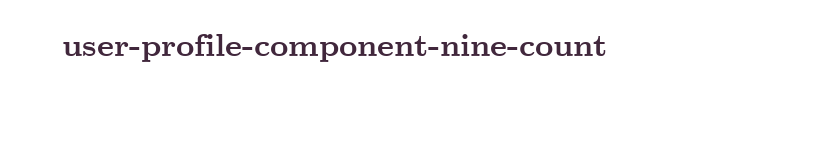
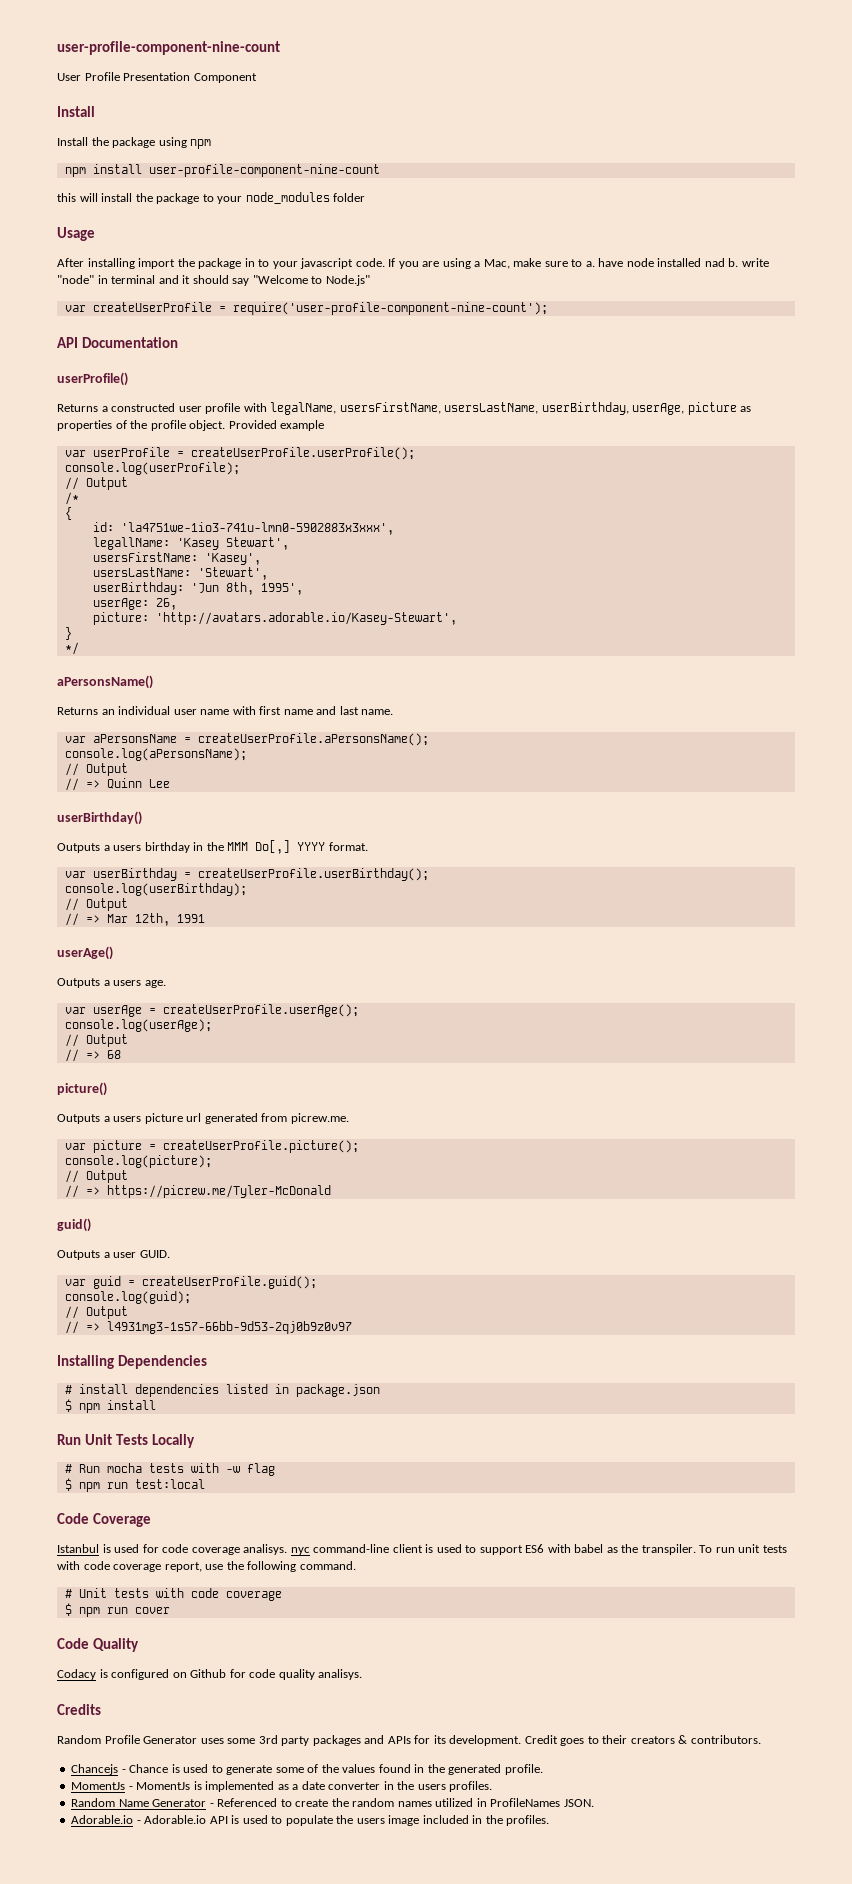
[62,34,607,62] user-profile-component-nine-count -> [57,41,280,55] [57,72,257,83] [57,106,95,117] [57,137,212,149] [64,164,380,177] [57,192,366,204] [57,227,95,241] [57,258,769,269] [57,275,370,286] [64,302,548,315] [57,337,179,348] [57,372,128,386] [57,402,752,415] [57,420,325,431] [64,447,415,460] [64,462,240,475] [64,477,128,490] [64,492,79,505] [64,507,72,520] [92,522,394,535] [92,537,289,550] [92,552,261,565] [92,567,268,580] [92,582,303,595] [92,598,177,610] [92,612,457,625] [64,627,72,640] [64,642,79,655] [57,675,153,689] [57,706,394,715] [64,733,429,746] [64,748,247,761] [64,763,128,776] [64,778,170,791] [57,811,142,825] [57,840,368,854] [64,868,429,881] [64,883,247,896] [64,898,128,911] [64,913,205,926] [57,946,113,960] [57,978,166,988] [64,1004,359,1017] [64,1019,212,1032] [64,1034,128,1047] [64,1049,121,1062] [57,1082,107,1096] [57,1113,349,1124] [64,1140,359,1153] [64,1155,212,1168] [64,1170,128,1183] [64,1185,331,1198] [57,1218,91,1232] [57,1250,170,1260] [64,1276,317,1289] [64,1291,191,1304] [64,1306,128,1319] [64,1321,352,1334] [57,1355,207,1369] [64,1384,380,1397] [64,1399,156,1413] [57,1434,195,1448] [64,1463,275,1476] [64,1478,205,1492] [57,1513,151,1527] [57,1544,787,1555] [57,1561,356,1572] [64,1588,282,1601] [64,1603,170,1617] [57,1638,139,1652] [57,1669,363,1680] [57,1704,101,1715] [57,1735,761,1746] [71,1764,543,1775] [71,1781,493,1792] [71,1798,594,1807] [71,1815,550,1826] user-profile-component-nine-count // User Profile Presentation Component // Install // Install the package using npm // npm install user-profile-component-nine-count // this will install the package to your node_modules folder // Usage // After installing import the package in to your javascript code. If you are using a Mac, make sure to a. have node installed nad b. write "node" in terminal and it should say "Welcome to Node.js" // var createUserProfile = require('user-profile-component-nine-count'); // API Documentation // userProfile() // Returns a constructed user profile with legalName, usersFirstName, usersLastName, userBirthday, userAge, picture as properties of the profile object. Provided example // var userProfile = createUserProfile.userProfile(); // console.log(userProfile); // // Output // /* // { // id: 'la4751we-1io3-741u-lmn0-5902883x3xxx', // legallName: 'Kasey Stewart', // usersFirstName: 'Kasey', // usersLastName: 'Stewart', // userBirthday: 'Jun 8th, 1995', // userAge: 26, // picture: 'http://avatars.adorable.io/Kasey-Stewart', // } // */ // aPersonsName() // Returns an individual user name with first name and last name. // var aPersonsName = createUserProfile.aPersonsName(); // console.log(aPersonsName); // // Output // // => Quinn Lee // userBirthday() // Outputs a users birthday in the MMM Do[,] YYYY format. // var userBirthday = createUserProfile.userBirthday(); // console.log(userBirthday); // // Output // // => Mar 12th, 1991 // userAge() // Outputs a users age. // var userAge = createUserProfile.userAge(); // console.log(userAge); // // Output // // => 68 // picture() // Outputs a users picture url generated from picrew.me. // var picture = createUserProfile.picture(); // console.log(picture); // // Output // // => https://picrew.me/Tyler-McDonald // guid() // Outputs a user GUID. // var guid = createUserProfile.guid(); // console.log(guid); // // Output // // => l4931mg3-1s57-66bb-9d53-2qj0b9z0v97 // Installing Dependencies // # install dependencies listed in package.json // $ npm install // Run Unit Tests Locally // # Run mocha tests with -w flag // $ npm run test:local // Code Coverage // Istanbul is used for code coverage analisys. nyc command-line client is used to support ES6 with babel as the transpiler. To run unit tests with code coverage report, use the following command. // # Unit tests with code coverage // $ npm run cover // Code Quality // Codacy is configured on Github for code quality analisys. // Credits // Random Profile Generator uses some 3rd party packages and APIs for its development. Credit goes to their creators & contributors. // Chancejs - Chance is used to generate some of the values found in the generated profile. // MomentJs - MomentJs is implemented as a date converter in the users profiles. // Random Name Generator - Referenced to create the random names utilized in ProfileNames JSON. // Adorable.io - Adorable.io API is used to populate the users image included in the profiles.

